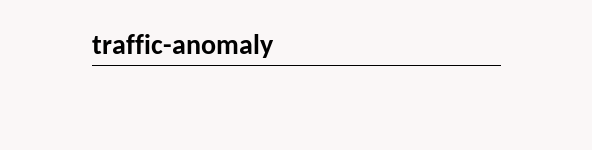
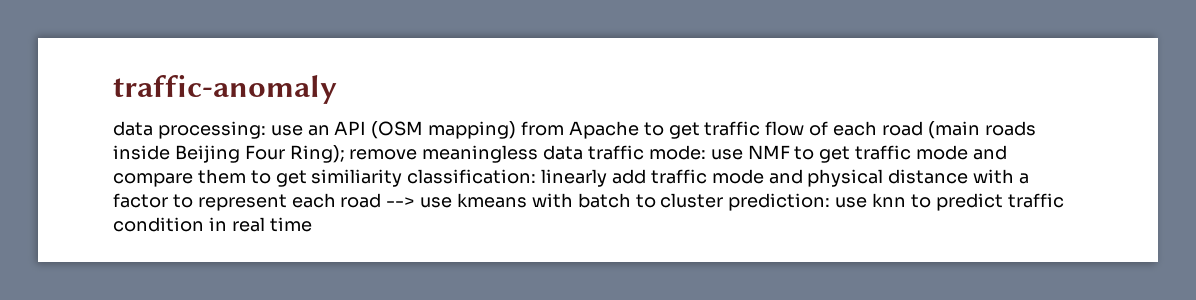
(274, 46) none -> [113,121,1036,139] [113,145,1007,163] [113,169,1030,187] [113,193,1064,211] [113,217,312,232] // data processing: use an API (OSM mapping) from Apache to get traffic flow of each road (main roads inside Beijing Four Ring); remove meaningless data traffic mode: use NMF to get traffic mode and compare them to get similiarity classification: linearly add traffic mode and physical distance with a factor to represent each road --> use kmeans with batch to cluster prediction: use knn to predict traffic condition in real time

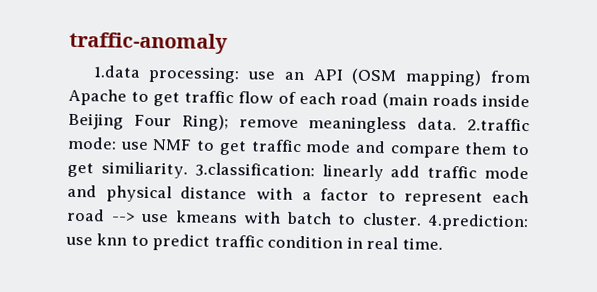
[113,121,153,136] data -> [92,65,141,78] 1.data
[543,145,645,160] data traffic -> [417,117,530,132] data. 2.traffic
[311,169,537,187] similiarity classification: -> [100,161,315,179] similiarity. 3.classification:
[660,193,831,211] cluster prediction: -> [361,212,529,232] cluster. 4.prediction:
[269,217,312,232] time -> [401,237,443,250] time.

